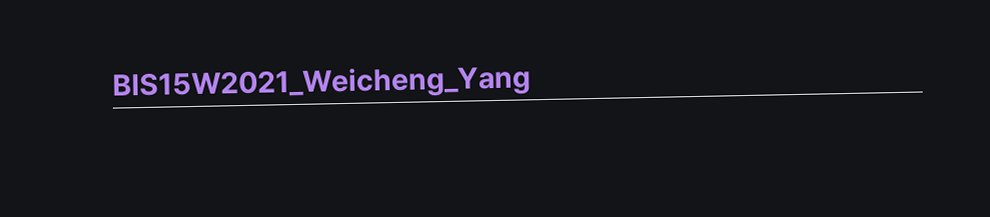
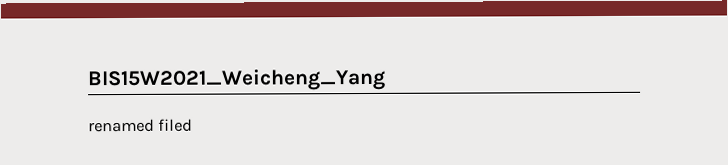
(531, 83) none -> [88,118,194,133] // renamed filed

